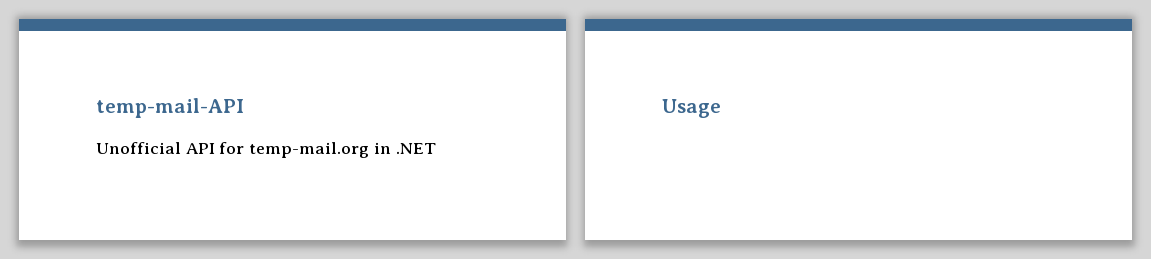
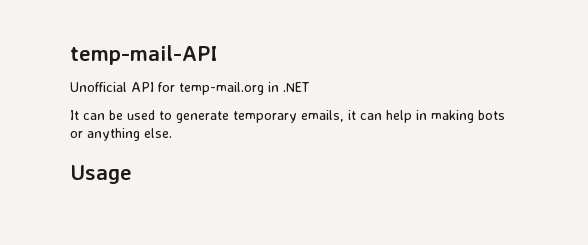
(436, 148) none -> [70,110,505,123] [70,128,172,141] // It can be used to generate temporary emails, it can help in making bots or anything else.

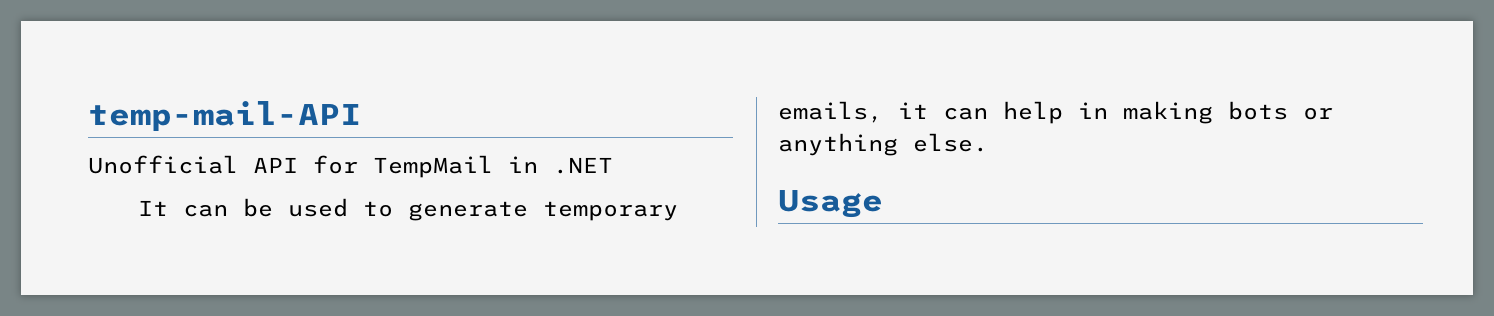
[179,82,264,95] temp-mail.org -> [373,155,493,178] TempMail

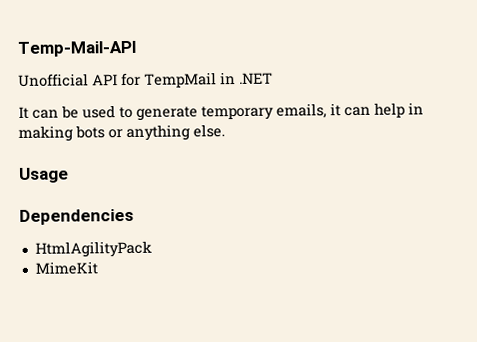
[88,101,361,131] temp-mail-API -> [17,40,137,57] Temp-Mail-API
(883, 204) none -> [19,208,134,225] [34,240,152,258] [34,261,98,275] // Dependencies // HtmlAgilityPack // MimeKit

